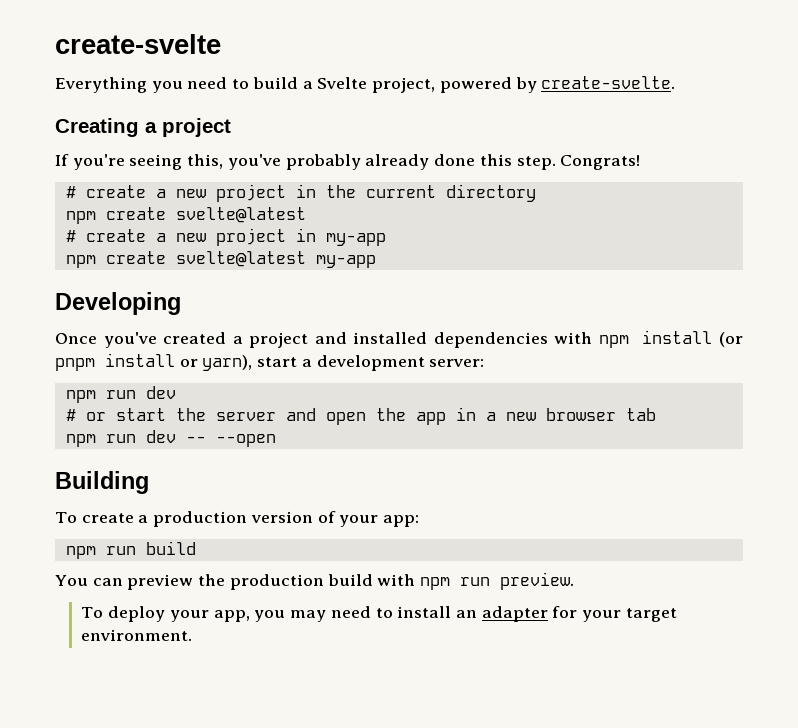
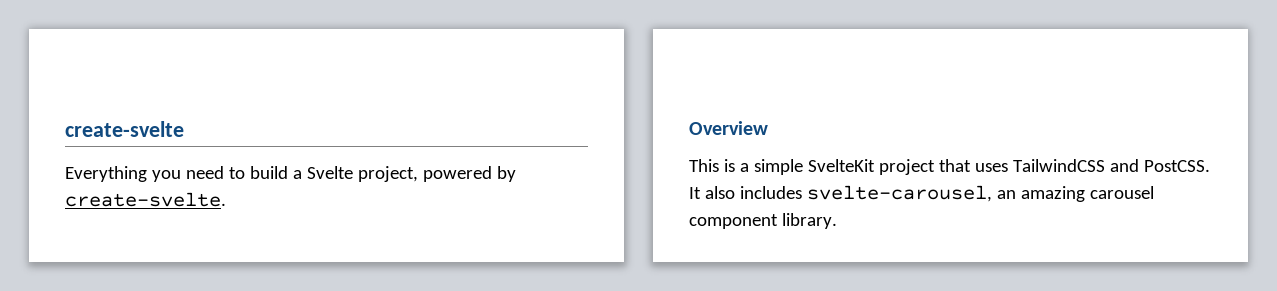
[55,118,231,137] [55,154,641,170] [65,184,536,202] [65,207,306,224] [65,228,386,246] [65,251,376,268] [55,292,181,315] [55,330,743,348] [55,353,485,371] [65,386,176,403] [65,407,656,425] [65,430,276,447] [55,471,149,494] [55,511,420,527] [65,541,196,559] [55,572,575,590] [81,606,677,622] [81,629,193,641] Creating a project // If you're seeing this, you've probably already done this step. Congrats! // # create a new project in the current directory // npm create svelte@latest // # create a new project in my-app // npm create svelte@latest my-app // Developing // Once you've created a project and installed dependencies with npm install (or pnpm install or yarn), start a development server: // npm run dev // # or start the server and open the app in a new browser tab // npm run dev -- --open // Building // To create a production version of your app: // npm run build // You can preview the production build with npm run preview. // To deploy your app, you may need to install an adapter for your target environment. -> [689,121,768,135] [689,159,1210,175] [689,185,1154,202] [689,213,837,229] Overview // This is a simple SvelteKit project that uses TailwindCSS and PostCSS. It also includes svelte-carousel, an amazing carousel component library.

